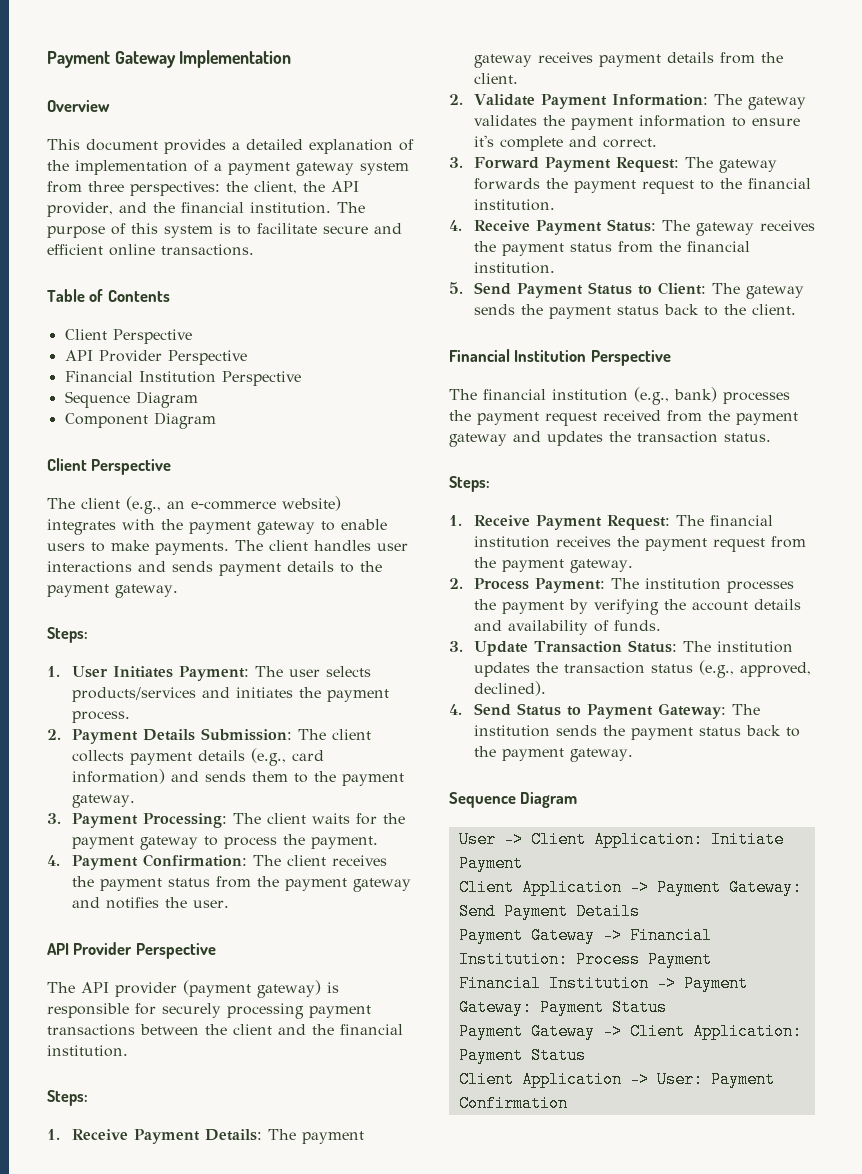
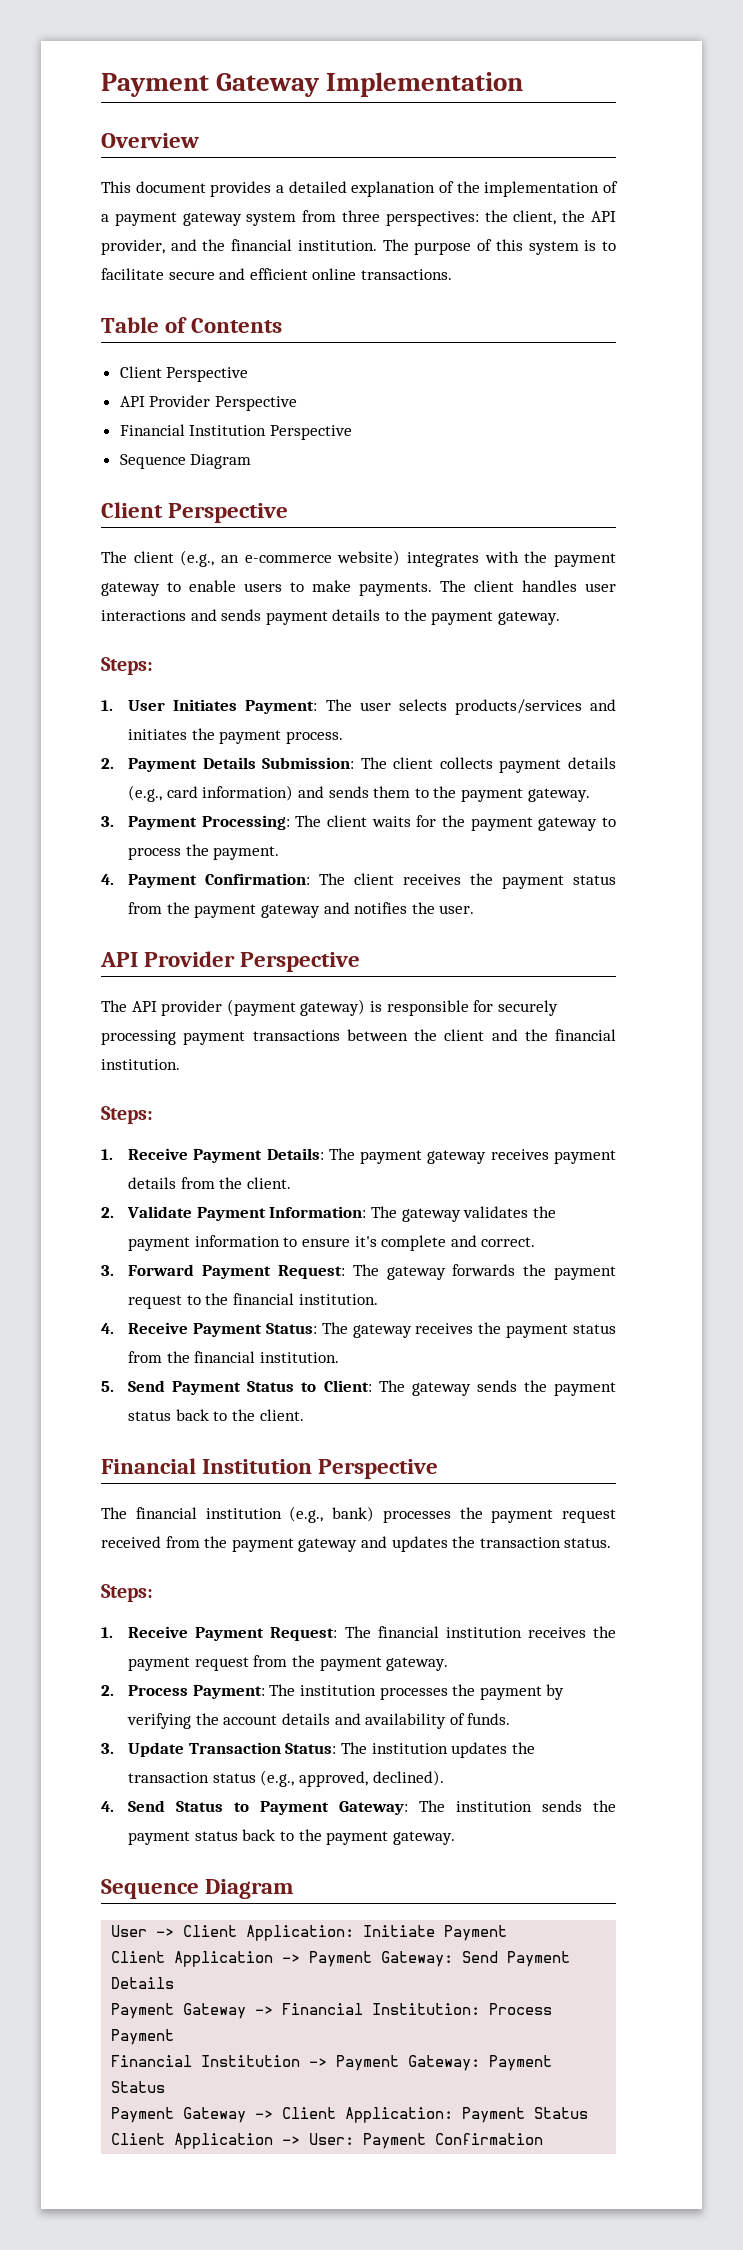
[64,412,216,429] // Component Diagram -> (252, 461) none

